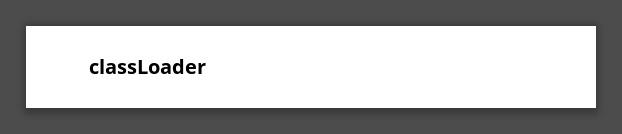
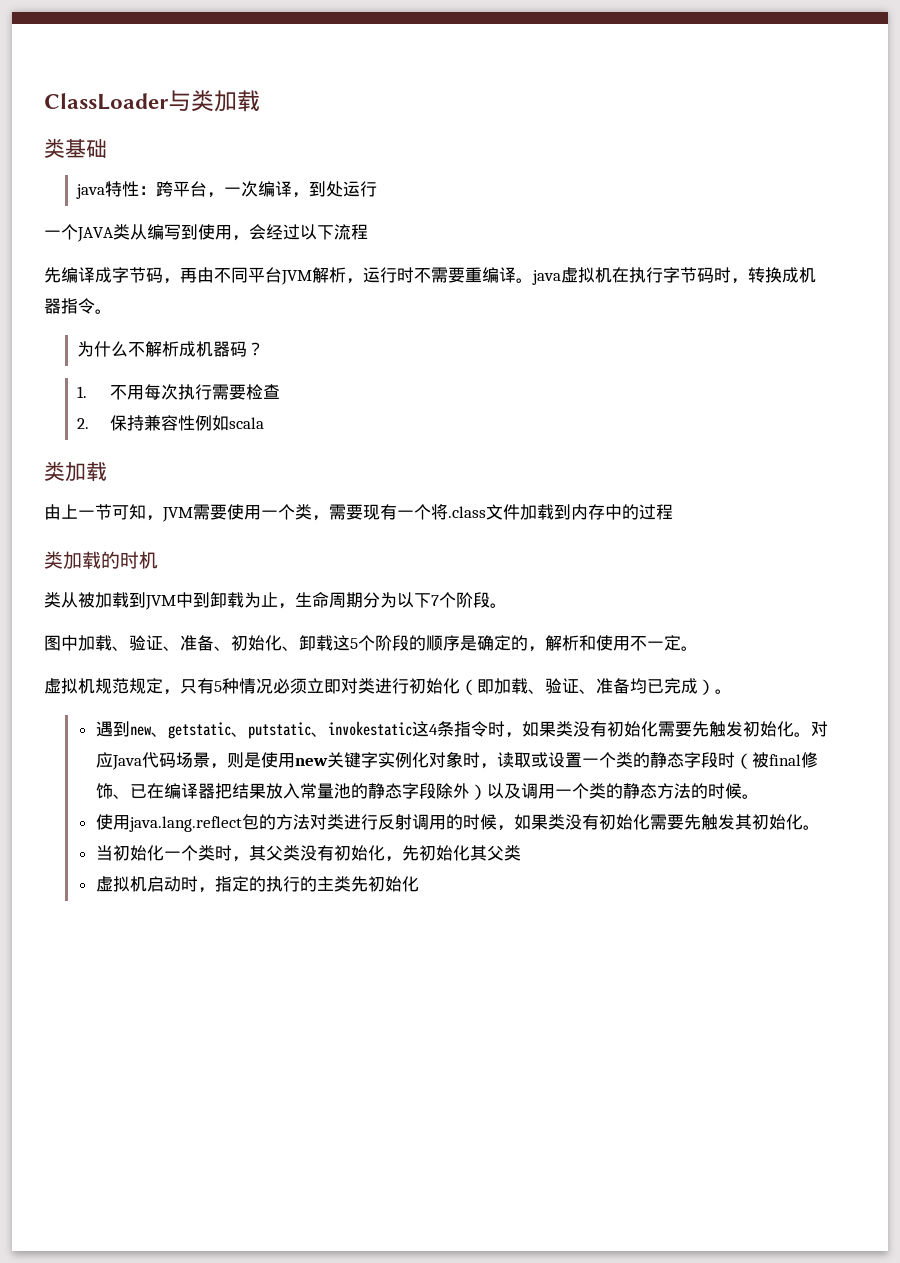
[89,59,206,74] classLoader -> [44,90,260,112] [44,138,107,158] [76,181,378,199] [44,224,368,242] [44,267,816,285] [44,298,112,314] [77,341,265,357] [77,384,281,400] [77,415,265,431] [44,461,107,482] [44,504,673,522] [44,551,158,569] [44,592,507,610] [44,635,698,652] [44,678,732,695] [95,721,828,739] [95,751,818,770] [95,783,759,800] [95,814,820,832] [95,845,521,862] [95,876,419,893] ClassLoader与类加载 // 类基础 // java特性：跨平台，一次编译，到处运行 // 一个JAVA类从编写到使用，会经过以下流程 // 先编译成字节码，再由不同平台JVM解析，运行时不需要重编译。java虚拟机在执行字节码时，转换成机器指令。 // 为什么不解析成机器码？ // 1.不用每次执行需要检查 // 2.保持兼容性例如scala // 类加载 // 由上一节可知，JVM需要使用一个类，需要现有一个将.class文件加载到内存中的过程 // 类加载的时机 // 类从被加载到JVM中到卸载为止，生命周期分为以下7个阶段。 // 图中加载、验证、准备、初始化、卸载这5个阶段的顺序是确定的，解析和使用不一定。 // 虚拟机规范规定，只有5种情况必须立即对类进行初始化（即加载、验证、准备均已完成）。 // 遇到new、getstatic、putstatic、invokestatic这4条指令时，如果类没有初始化需要先触发初始化。对应Java代码场景，则是使用new关键字实例化对象时，读取或设置一个类的静态字段时（被final修饰、已在编译器把结果放入常量池的静态字段除外）以及调用一个类的静态方法的时候。 // 使用java.lang.reflect包的方法对类进行反射调用的时候，如果类没有初始化需要先触发其初始化。 // 当初始化一个类时，其父类没有初始化，先初始化其父类 // 虚拟机启动时，指定的执行的主类先初始化

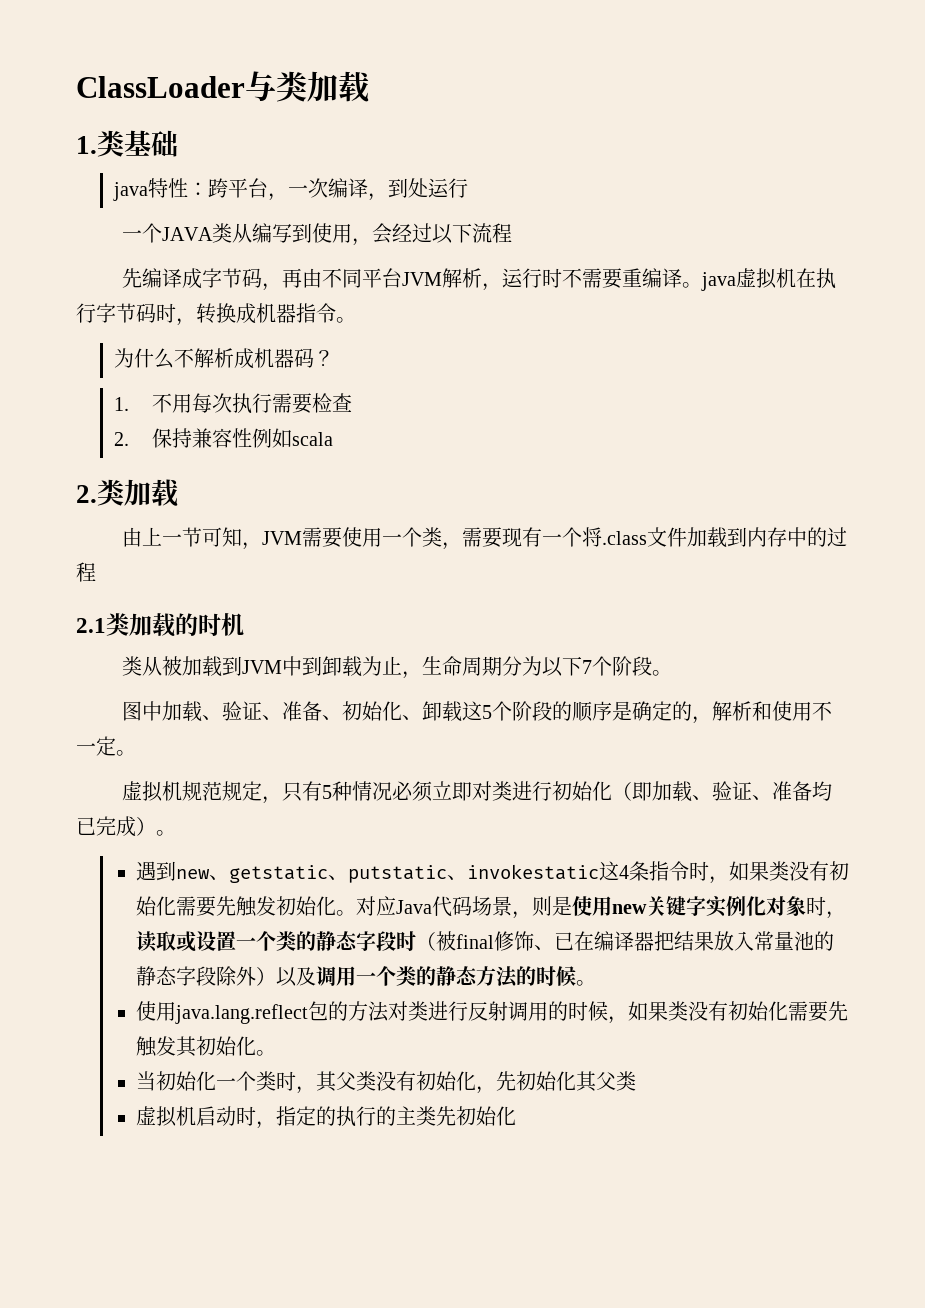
(260, 101) none -> [76,136,97,154] 1.
(265, 423) none -> [76,485,97,503] 2.
(673, 512) none -> [76,618,106,633] 2.1

